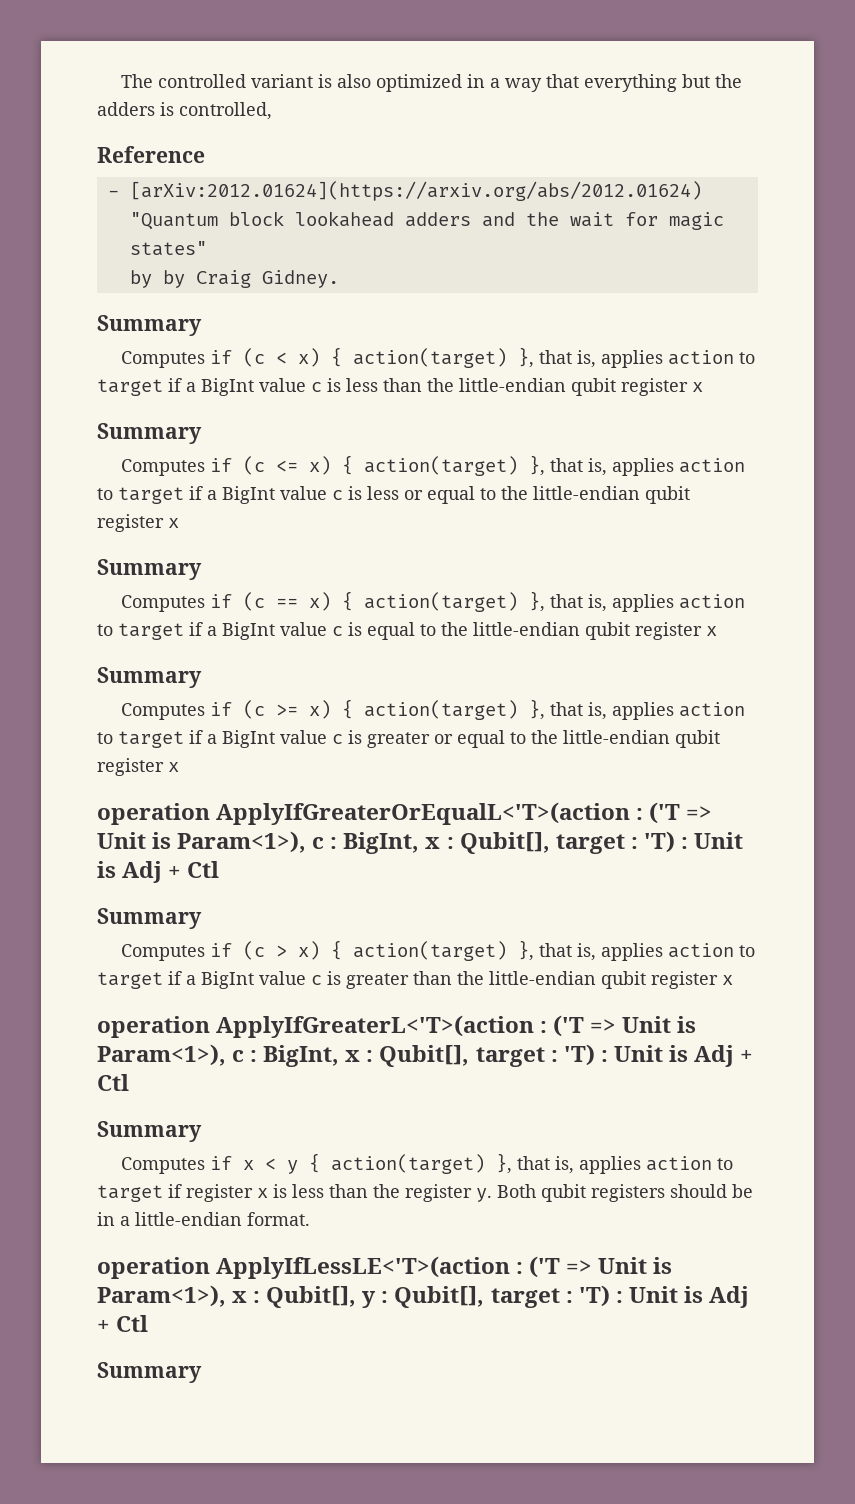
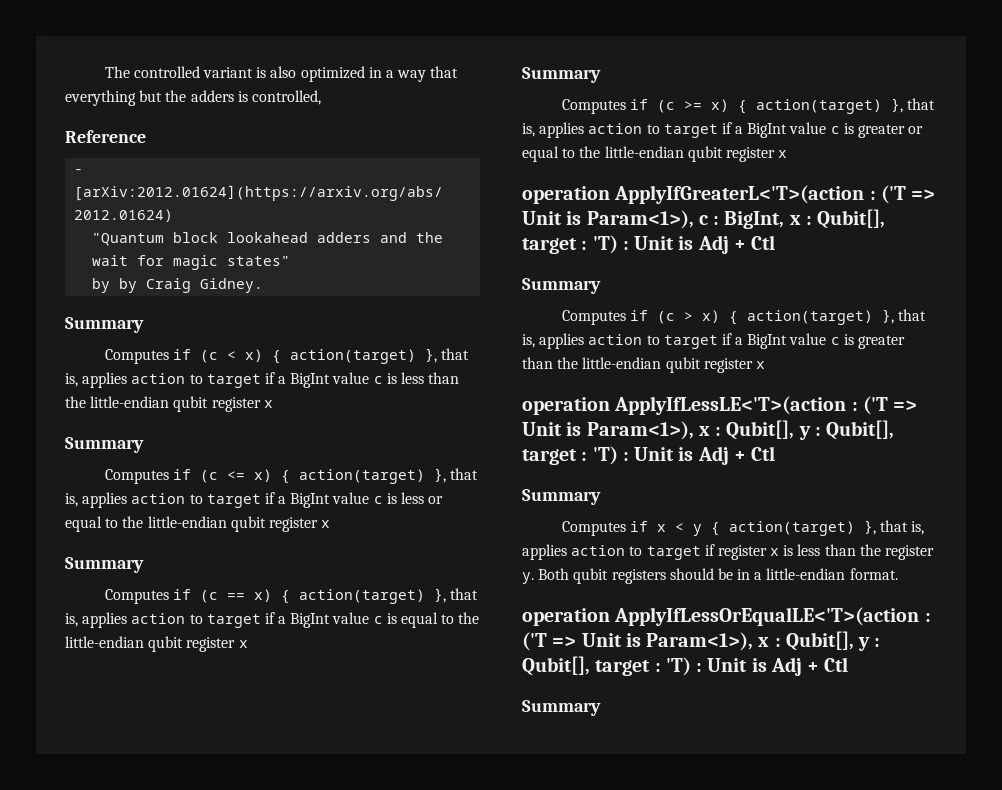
[216,802,631,825] ApplyIfGreaterOrEqualL<'T>(action -> [614,185,865,204] ApplyIfGreaterL<'T>(action
[216,1015,697,1038] [97,1044,361,1067] ApplyIfGreaterL<'T>(action : ('T => Unit is Param<1>), c : BigInt, x -> [614,396,918,415] [522,420,811,440] ApplyIfLessLE<'T>(action : ('T => Unit is Param<1>), x : Qubit[], y
[216,1256,511,1279] ApplyIfLessLE<'T>(action -> [614,607,920,626] ApplyIfLessOrEqualLE<'T>(action

